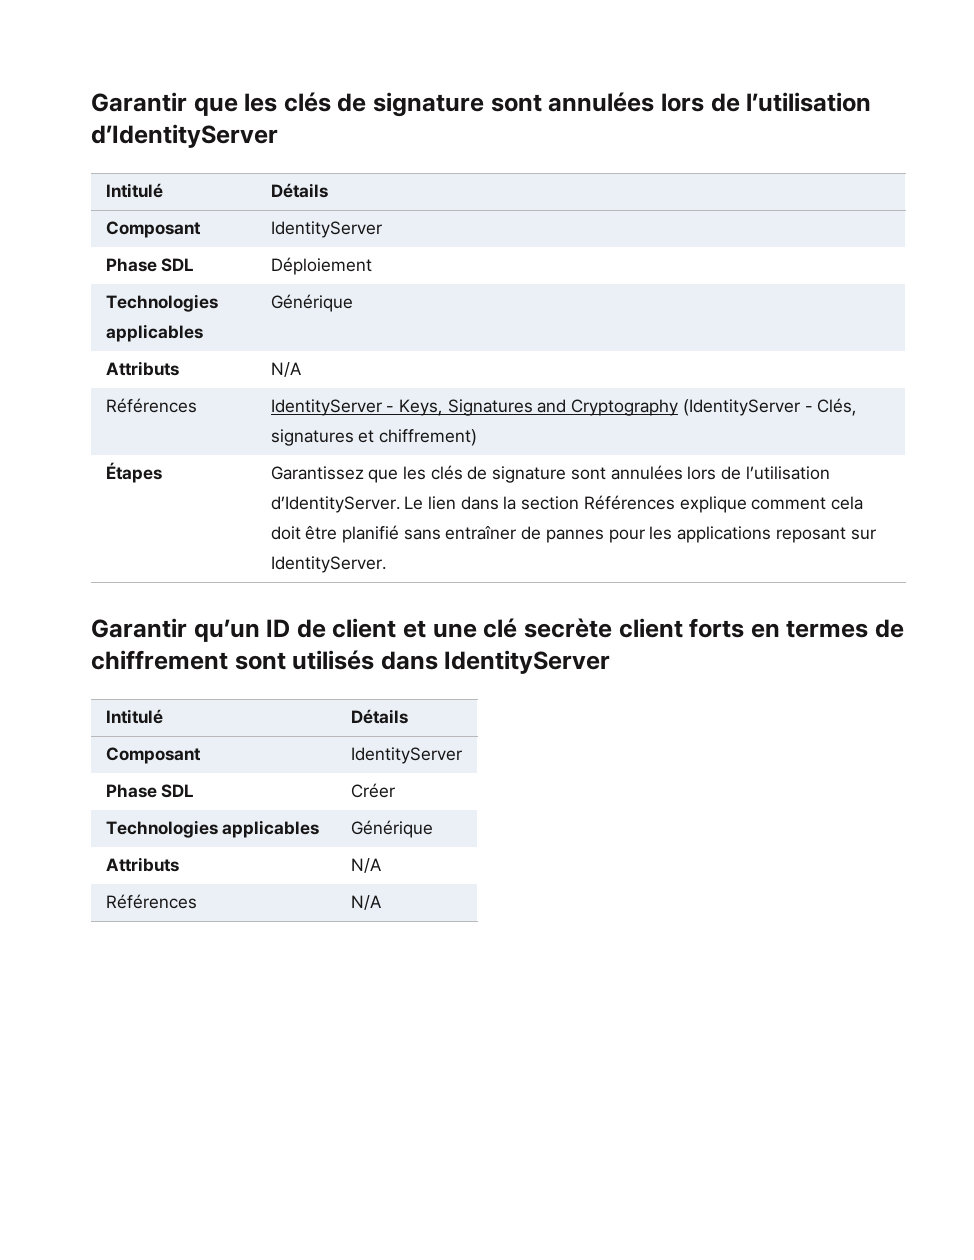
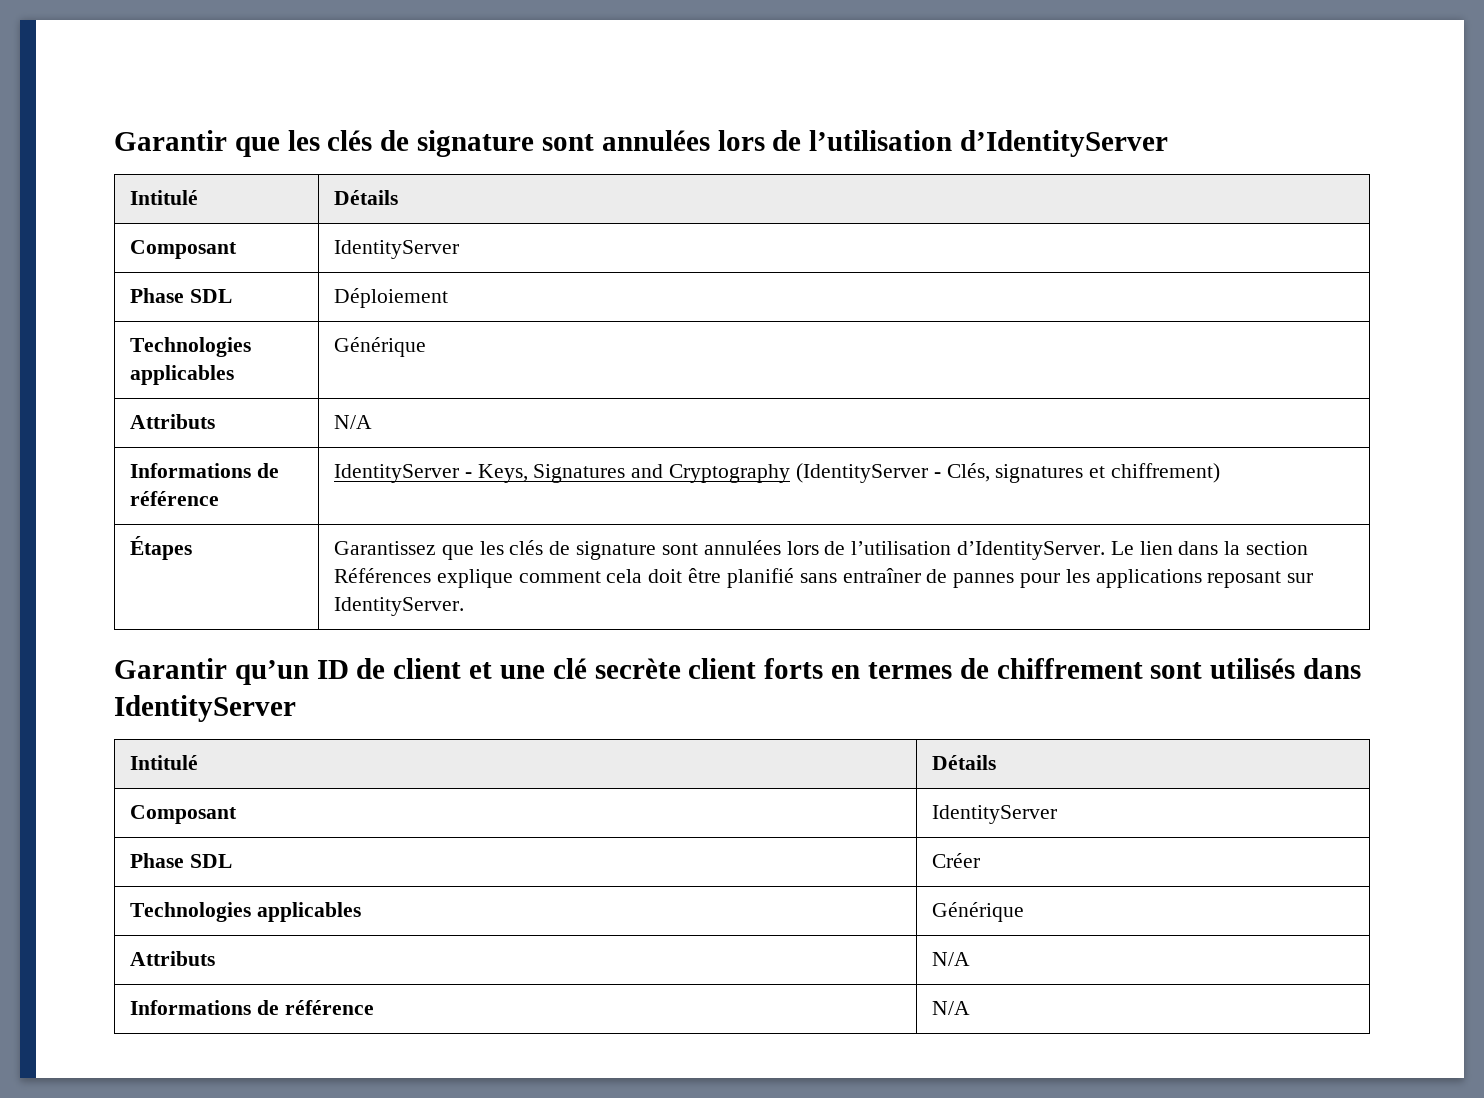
[105,398,197,413] Références -> [130,463,279,478] [130,491,220,506] Informations de référence
[105,894,197,909] Références -> [130,1000,374,1015] Informations de référence

